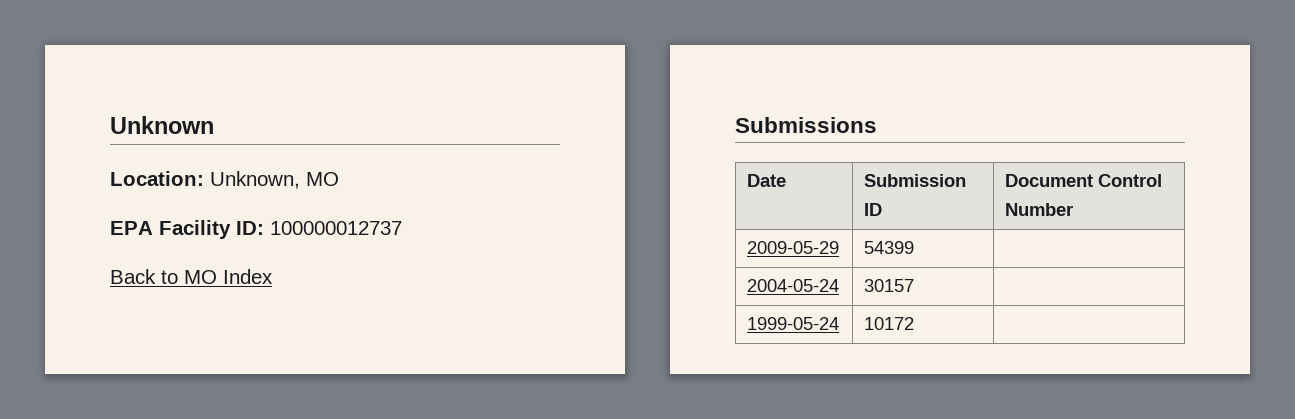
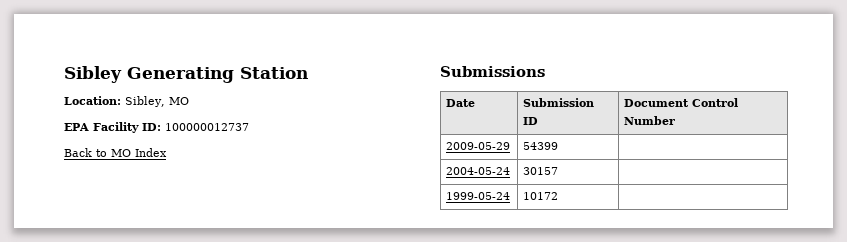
[110,116,214,134] Unknown -> [64,66,308,83] Sibley Generating Station
[210,171,300,189] Unknown, -> [125,96,165,107] Sibley,

